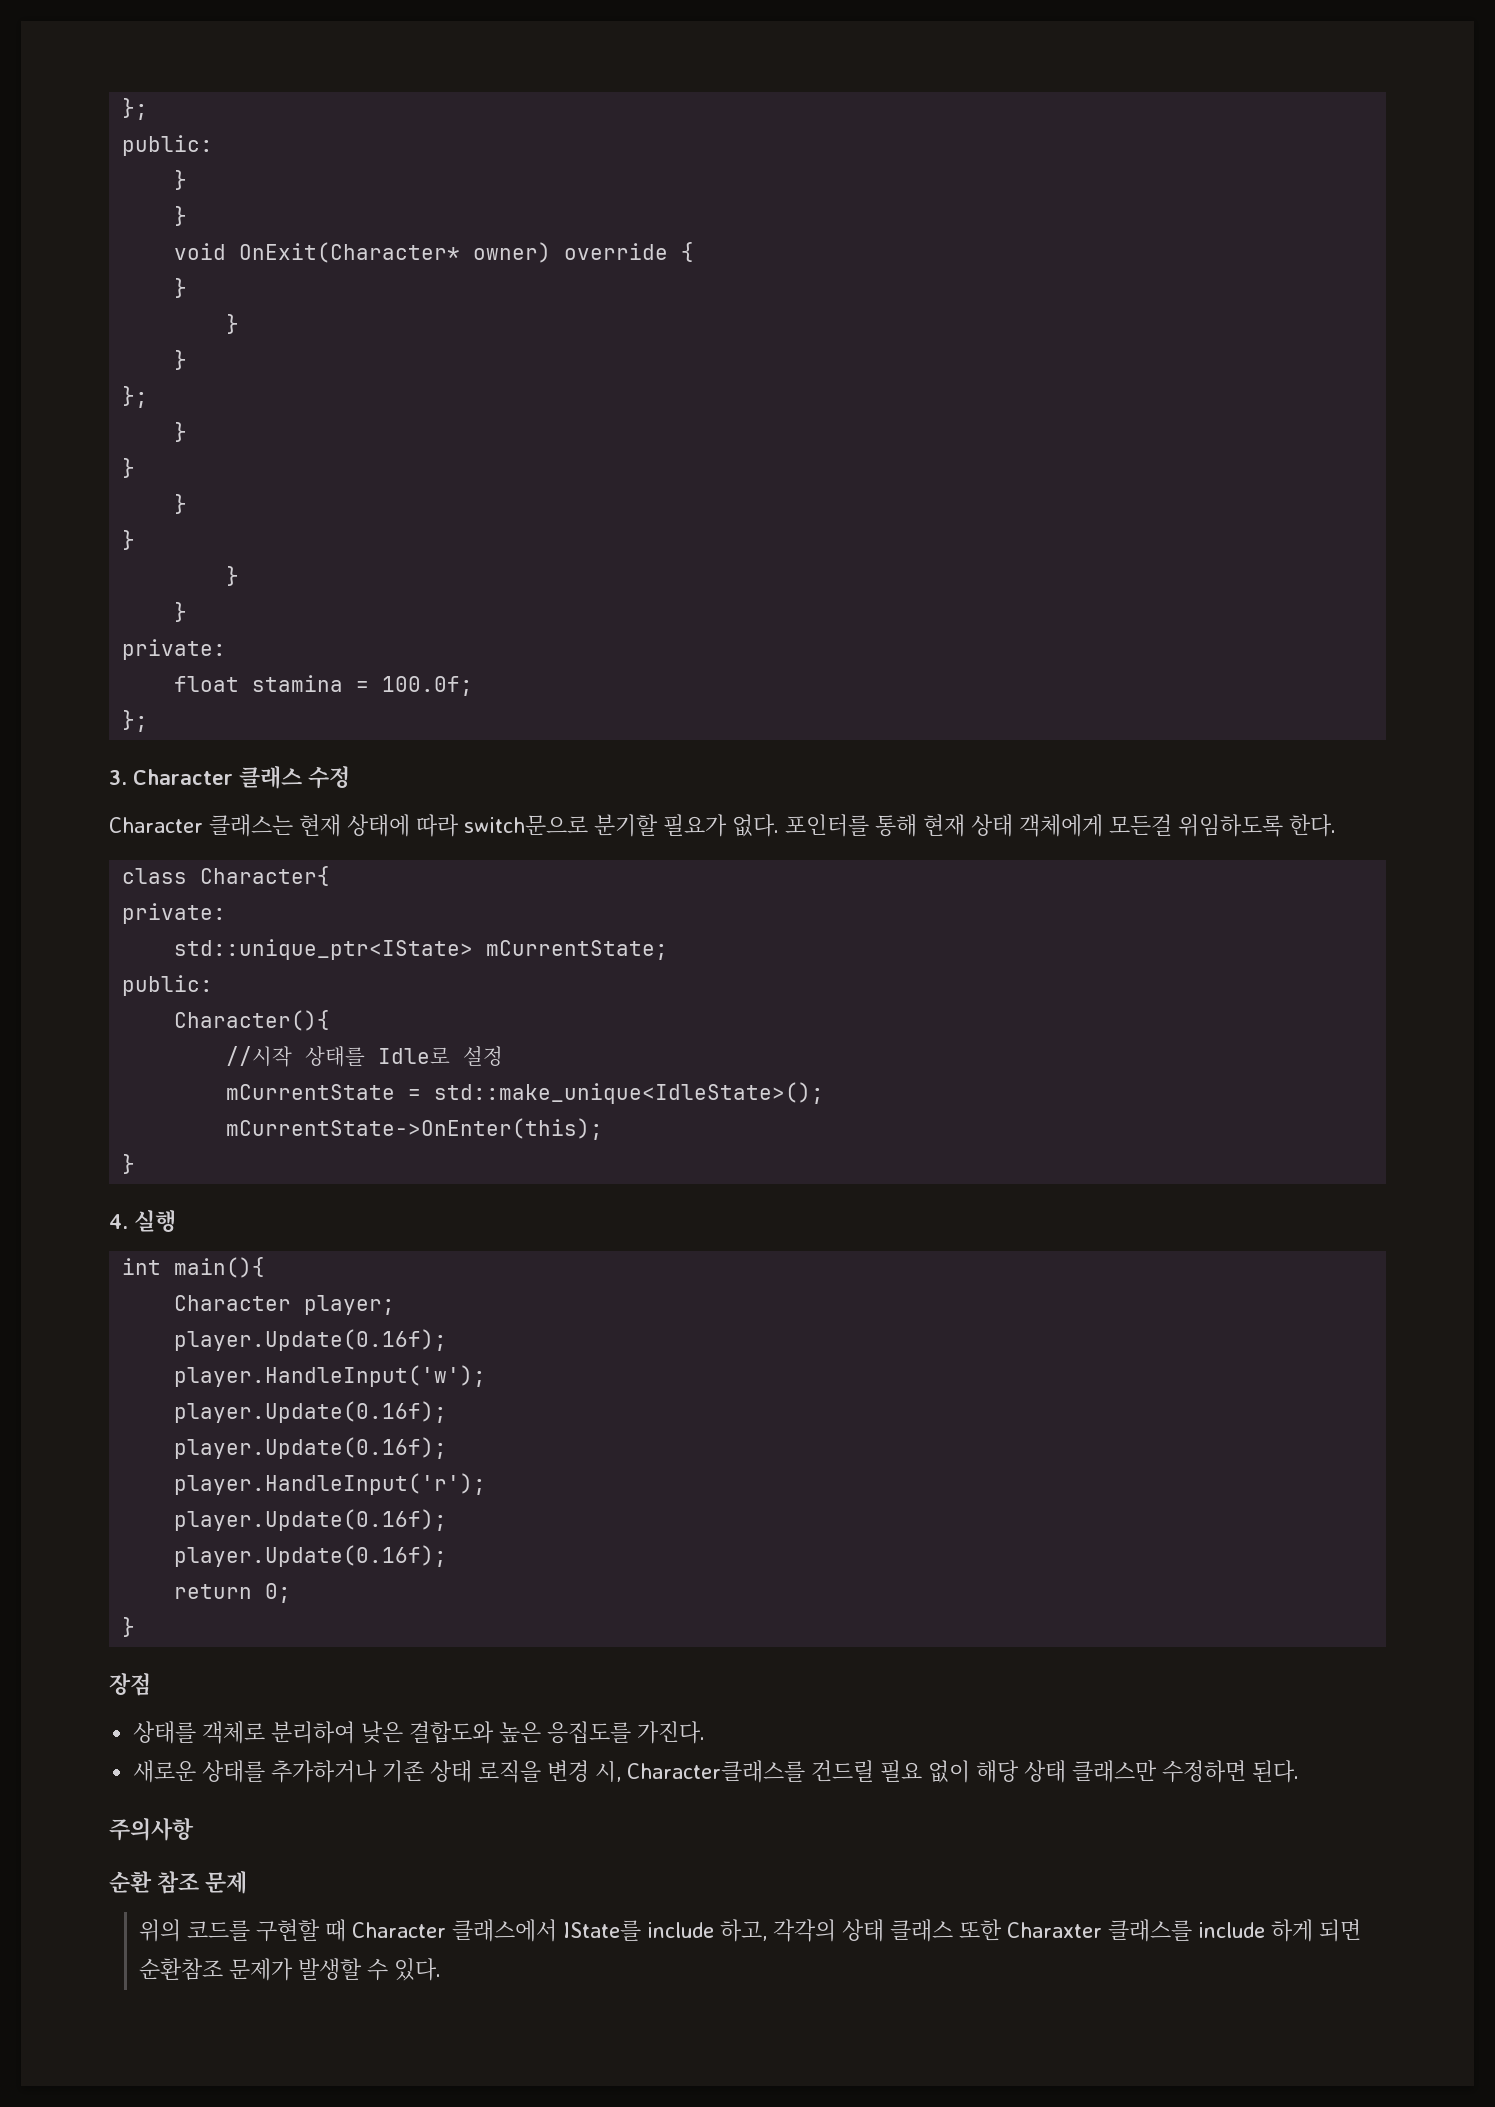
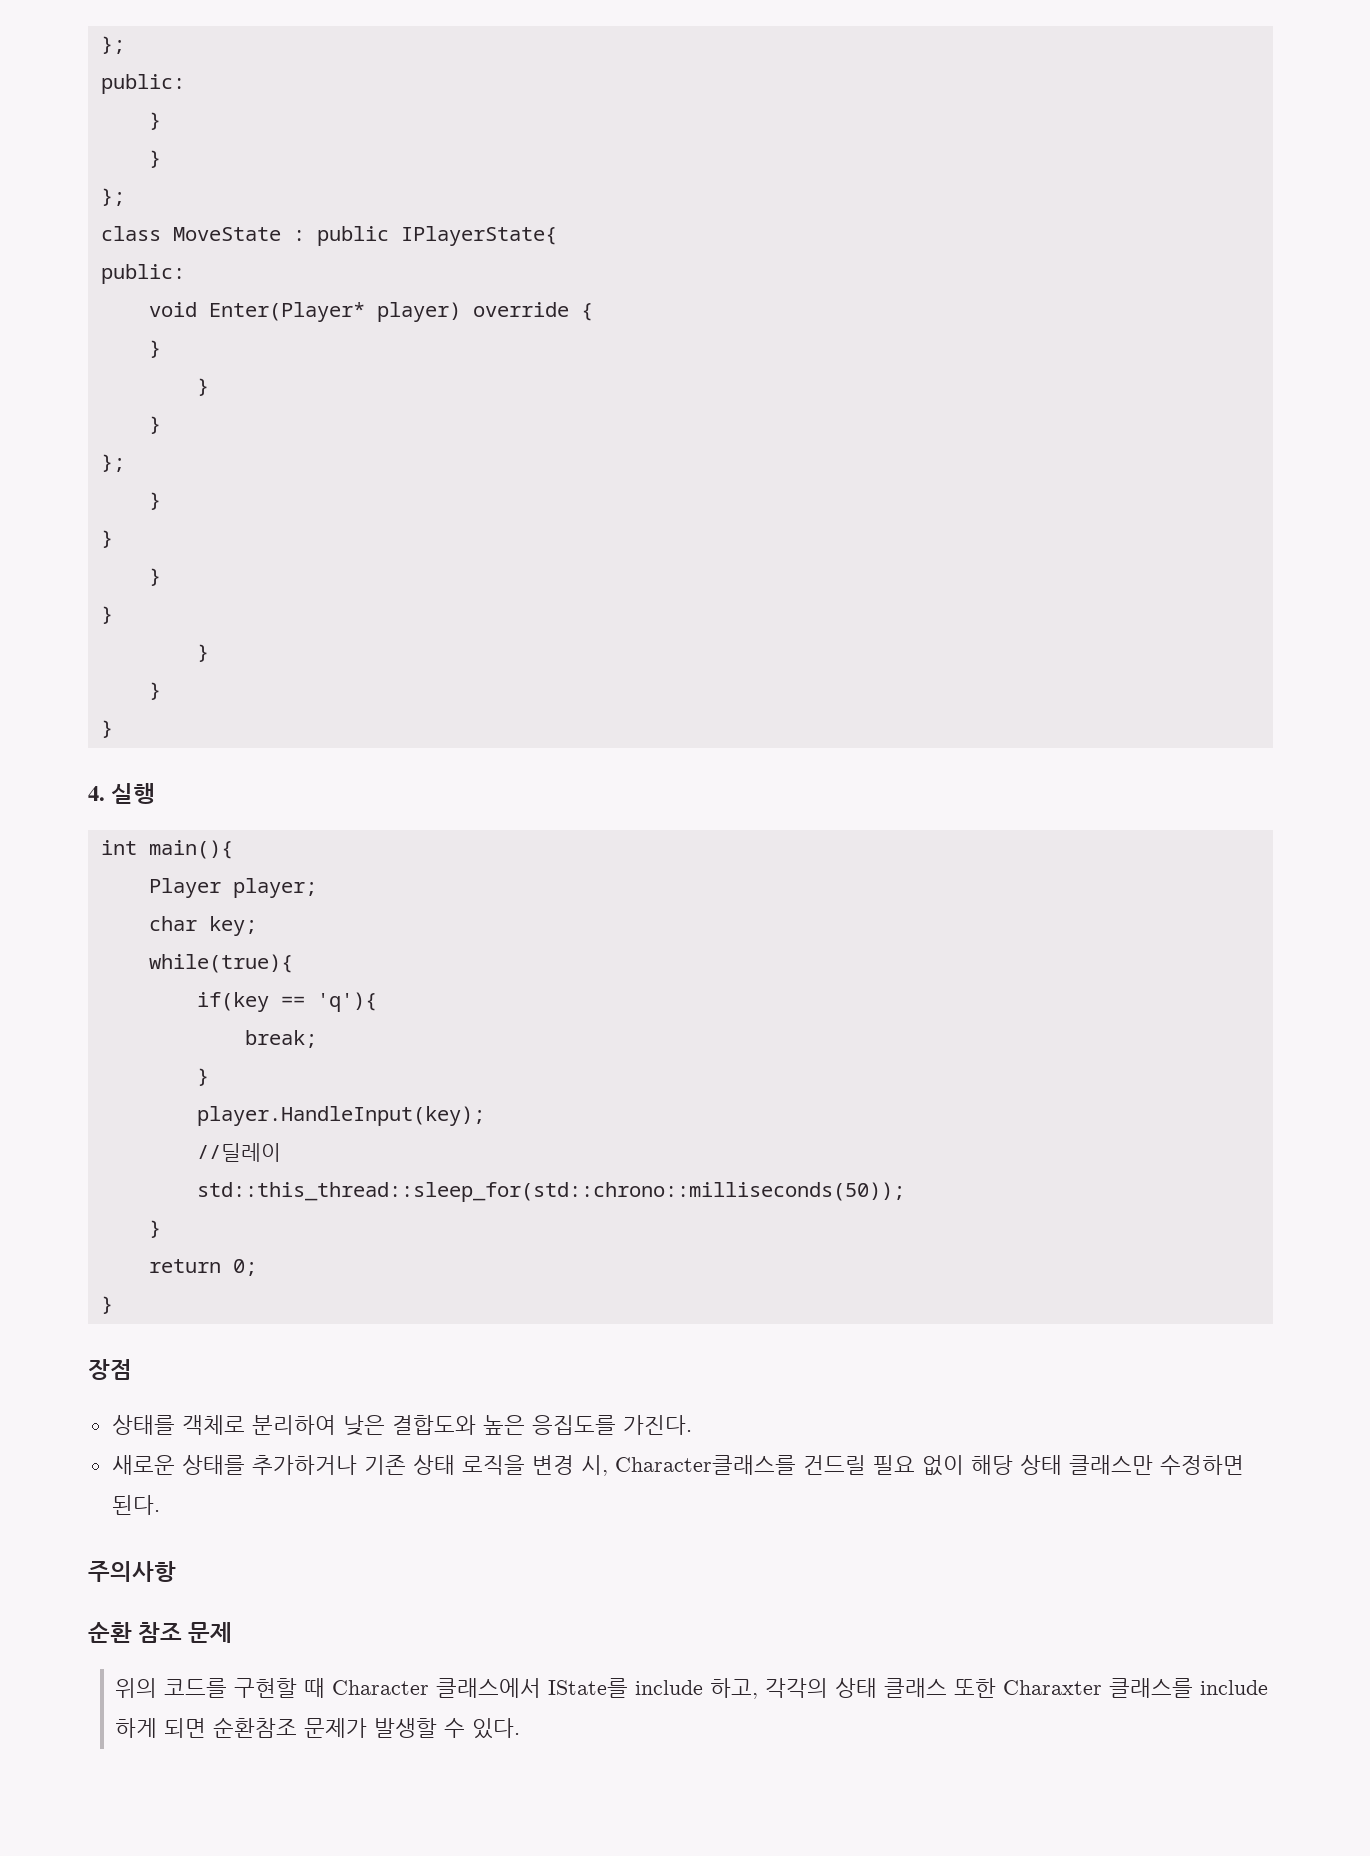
(188, 216) none -> [100,188,125,206] [100,226,557,246] [100,264,185,284] // }; // class MoveState : public IPlayerState{ // public:
[239,242,552,263] OnExit(Character* owner) -> [208,302,461,322] Enter(Player* player)
[122,639,227,660] [174,675,474,696] [122,710,149,732] [109,766,350,789] [109,814,1336,837] [122,866,331,886] [122,903,227,924] [174,939,669,960] [122,975,214,996] [174,1010,331,1031] [226,1046,504,1067] [226,1082,825,1104] [226,1118,604,1140] // private: // float stamina = 100.0f; // }; // 3. Character 클래스 수정 // Character 클래스는 현재 상태에 따라 switch문으로 분기할 필요가 없다. 포인터를 통해 현재 상태 객체에게 모든걸 위임하도록 한다. // class Character{ // private: // std::unique_ptr<IState> mCurrentState; // public: // Character(){ // //시작 상태를 Idle로 설정 // mCurrentState = std::make_unique<IdleState>(); // mCurrentState->OnEnter(this); -> (161, 691) none
[174,1295,292,1311] Character -> [148,878,221,898] Player
[174,1329,448,1351] [174,1365,487,1387] [174,1401,448,1423] [174,1437,448,1459] [174,1473,487,1495] [174,1509,448,1531] [174,1545,448,1567] player.Update(0.16f); // player.HandleInput('w'); // player.Update(0.16f); // player.Update(0.16f); // player.HandleInput('r'); // player.Update(0.16f); // player.Update(0.16f); -> [148,916,257,936] [148,954,293,973] [196,992,377,1012] [244,1030,317,1048] [196,1068,209,1086] [196,1106,485,1126] [196,1143,281,1162] [196,1182,905,1202] [148,1220,161,1238] char key; // while(true){ // if(key == 'q'){ // break; // } // player.HandleInput(key); // //딜레이 // std::this_thread::sleep_for(std::chrono::milliseconds(50)); // }

